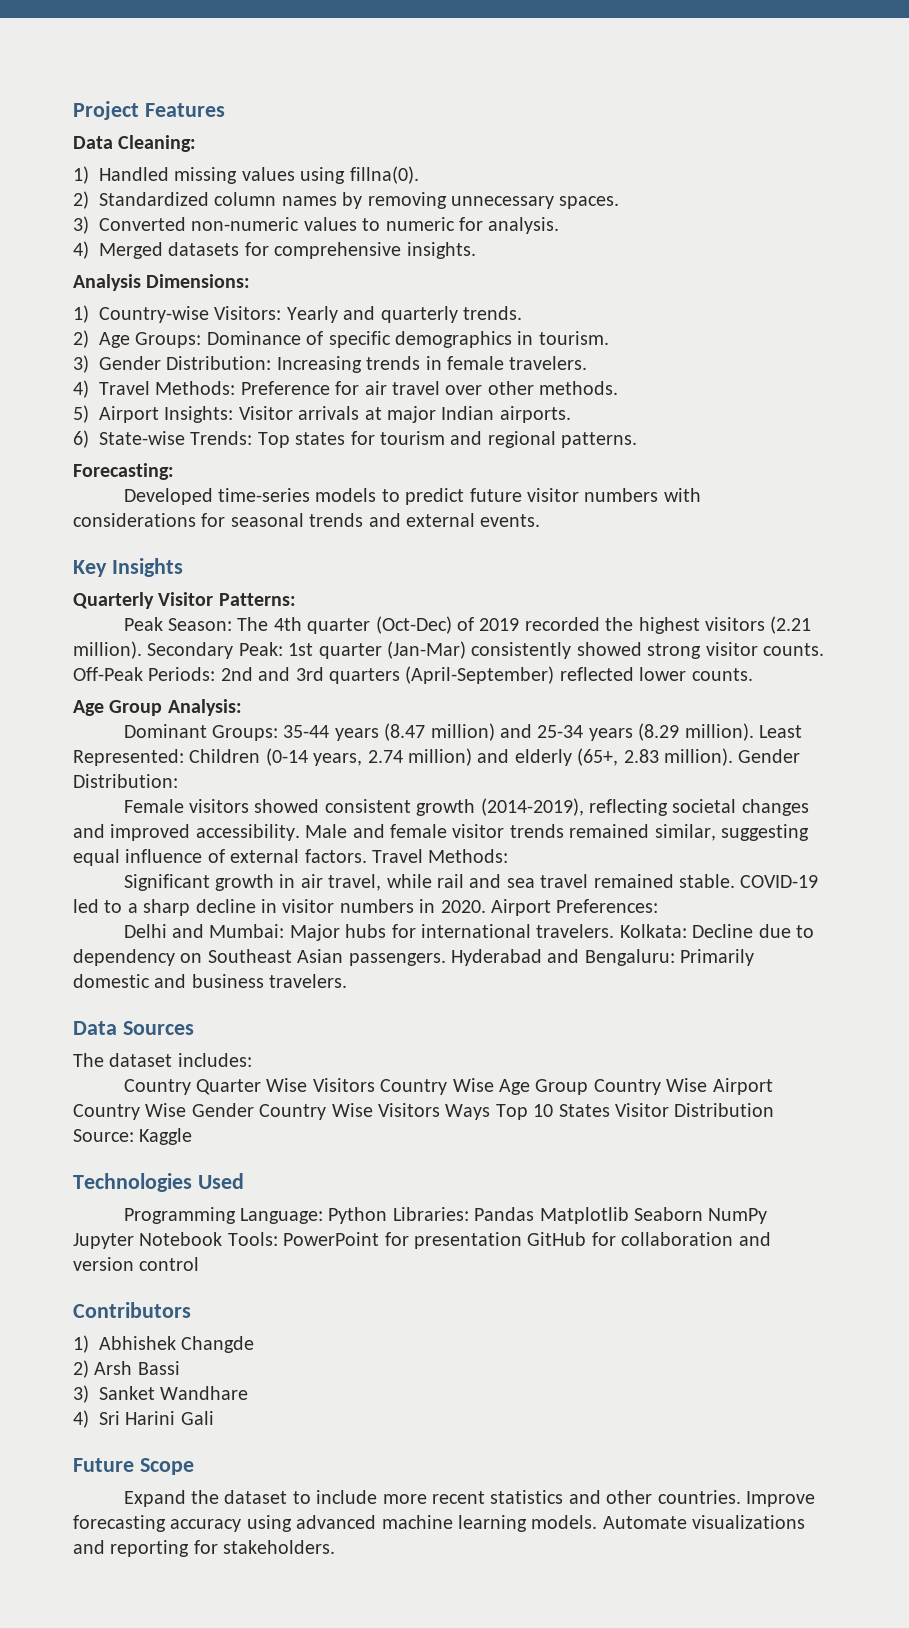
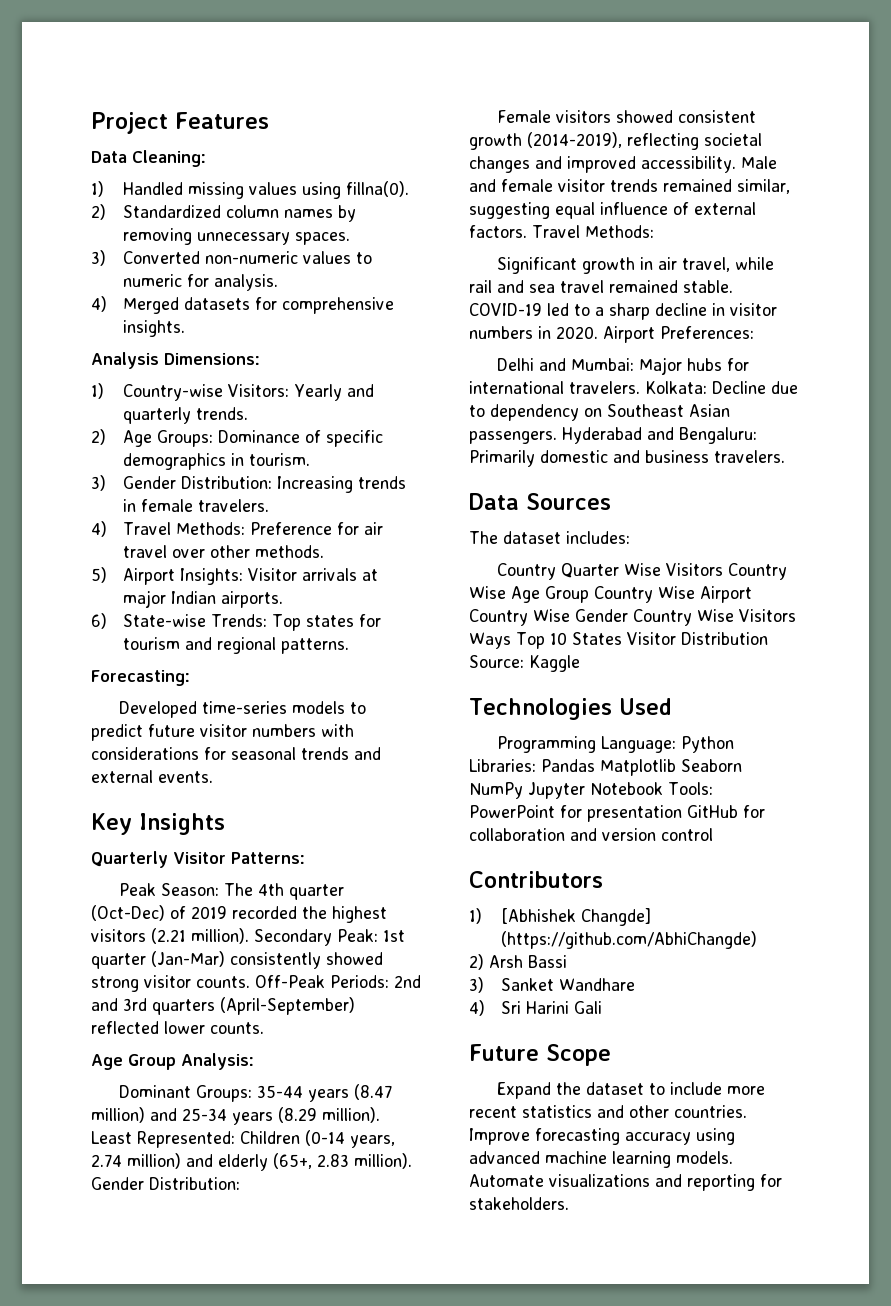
[99,1336,255,1353] Abhishek Changde -> [501,908,652,926] [501,931,758,949] [Abhishek Changde] (https://github.com/AbhiChangde)

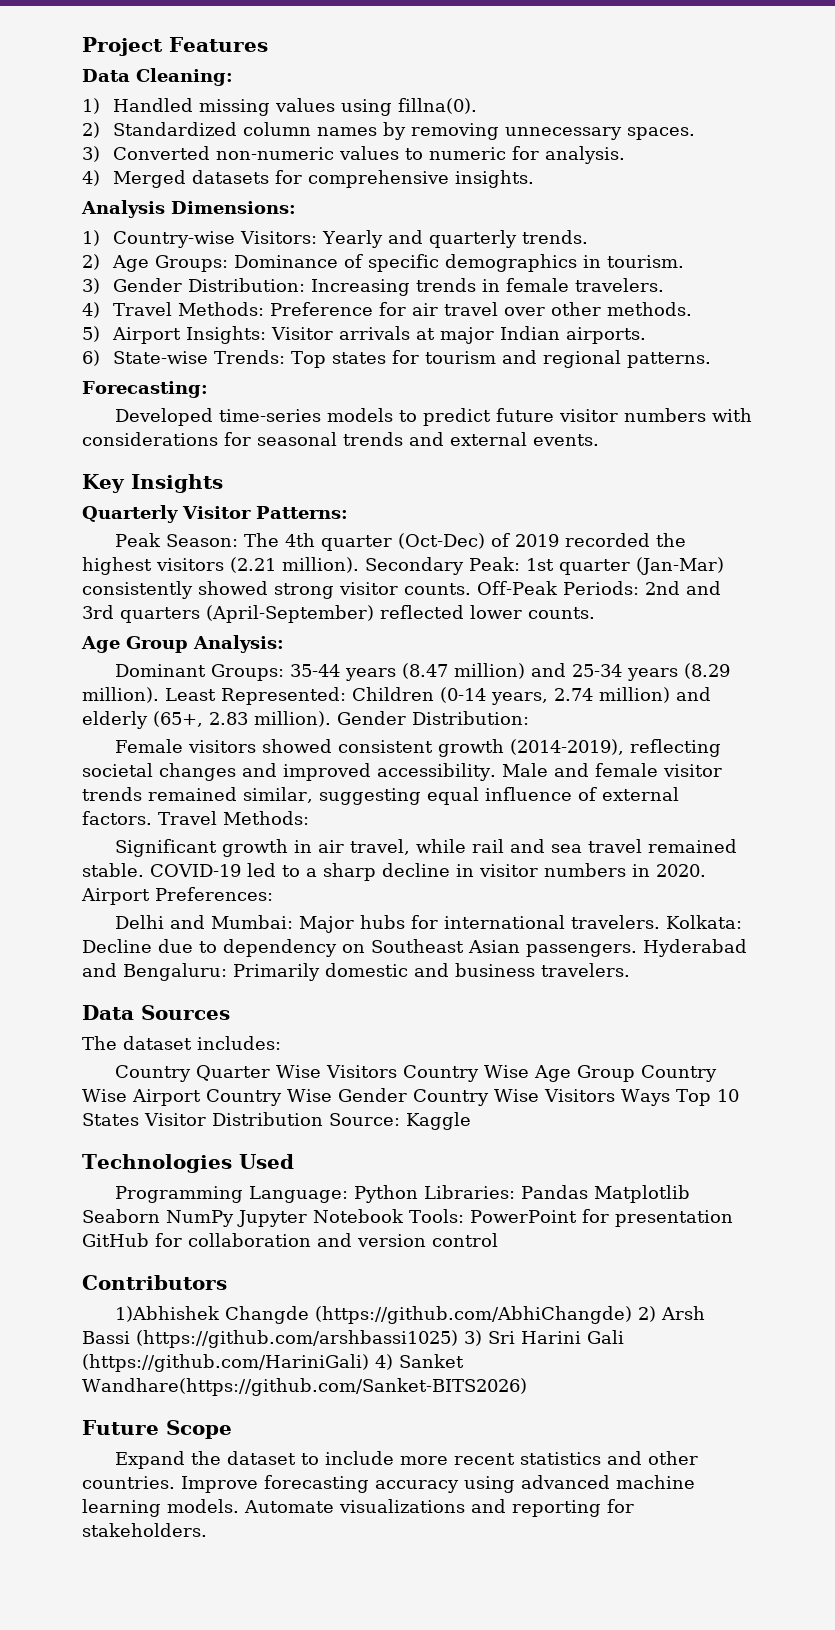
[469,908,652,926] 1) [Abhishek Changde] -> [115,1306,310,1324] 1)Abhishek Changde
(758, 940) // -> (633, 1315) none
[469,977,636,993] [469,1000,485,1016] // 3) Sanket Wandhare // 4) -> [136,1330,482,1348] (https://github.com/arshbassi1025) 3)
(603, 1007) none -> [82,1354,464,1372] [82,1378,527,1396] (https://github.com/HariniGali) 4) Sanket Wandhare(https://github.com/Sanket-BITS2026)

